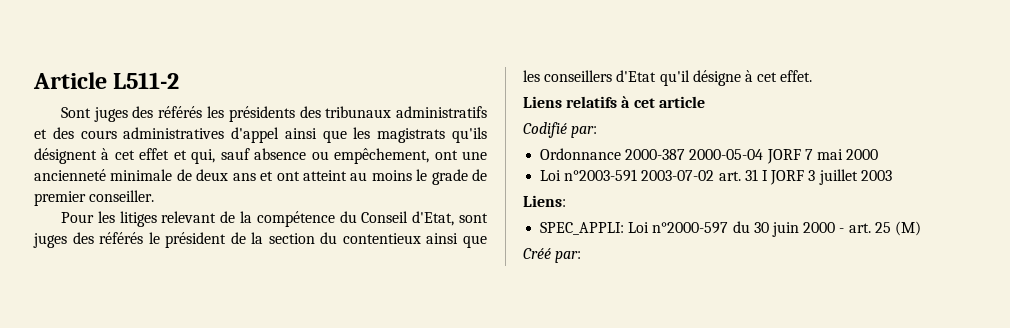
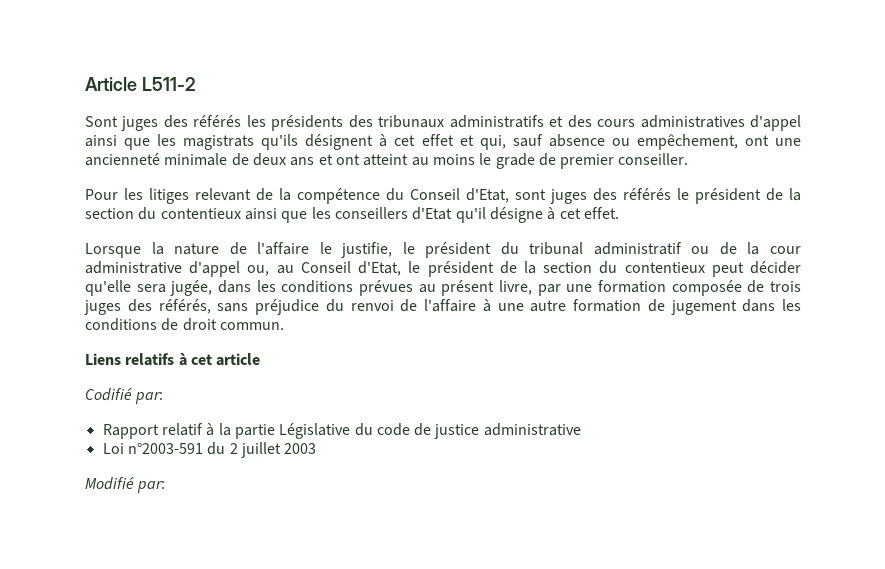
(813, 76) none -> [85,242,801,258] [85,261,801,277] [85,280,801,296] [84,299,801,315] [85,318,284,331] // Lorsque la nature de l'affaire le justifie, le président du tribunal administratif ou de la cour administrative d'appel ou, au Conseil d'Etat, le président de la section du contentieux peut décider qu'elle sera jugée, dans les conditions prévues au présent livre, par une formation composée de trois juges des référés, sans préjudice du renvoi de l'affaire à une autre formation de jugement dans les conditions de droit commun.
[540,148,879,164] [540,169,892,185] [523,195,566,207] [540,221,921,237] [523,248,551,259] Ordonnance 2000-387 2000-05-04 JORF 7 mai 2000 // Loi n°2003-591 2003-07-02 art. 31 I JORF 3 juillet 2003 // Liens: // SPEC_APPLI: Loi n°2000-597 du 30 juin 2000 - art. 25 (M) // Créé -> [102,423,581,439] [102,442,317,458] [85,477,134,490] Rapport relatif à la partie Législative du code de justice administrative // Loi n°2003-591 du 2 juillet 2003 // Modifié

